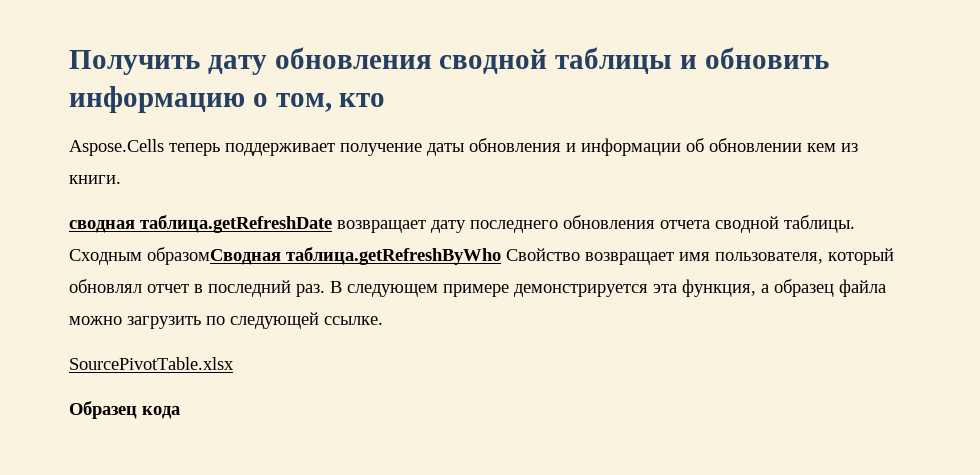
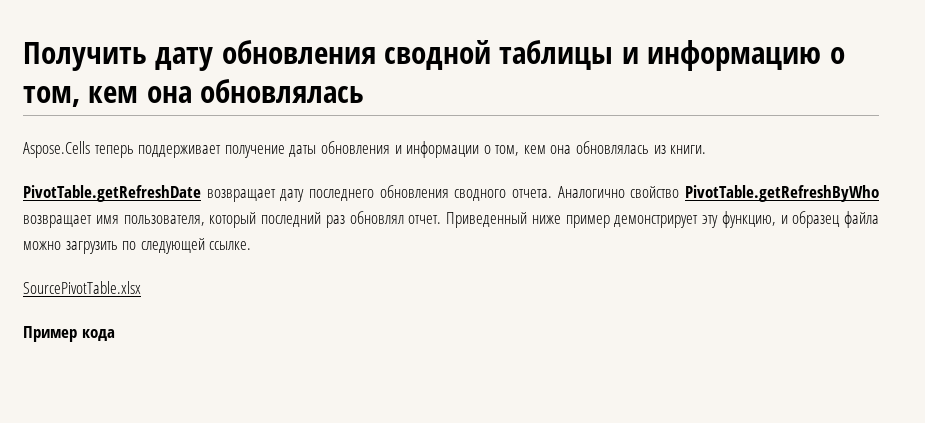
[704,47,829,69] обновить -> (639, 55) none
[339,93,386,107] кто -> [88,79,365,103] кем она обновлялась
[686,138,836,152] об обновлении кем -> [483,141,650,156] о том, кем она обновлялась
[69,215,332,233] сводная таблица.getRefreshDate -> [23,185,201,202] PivotTable.getRefreshDate
[660,215,855,233] [69,247,894,265] [69,279,769,297] отчета сводной таблицы. Сходным образомСводная таблица.getRefreshByWho Свойство возвращает имя пользователя, который обновлял отчет в последний раз. В следующем примере демонстрируется эта функция, а -> [454,185,879,202] [23,211,788,228] сводного отчета. Аналогично свойство PivotTable.getRefreshByWho возвращает имя пользователя, который последний раз обновлял отчет. Приведенный ниже пример демонстрирует эту функцию, и
[69,401,137,419] Образец -> [23,326,77,342] Пример

